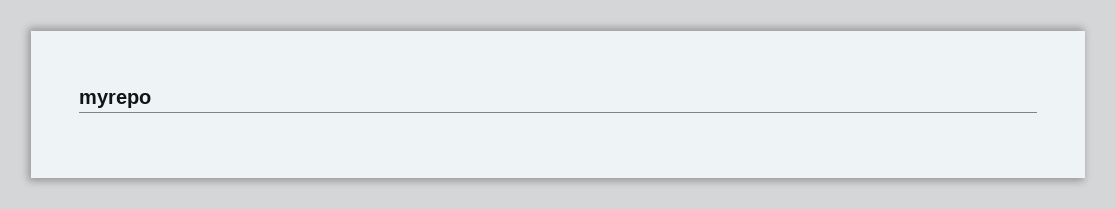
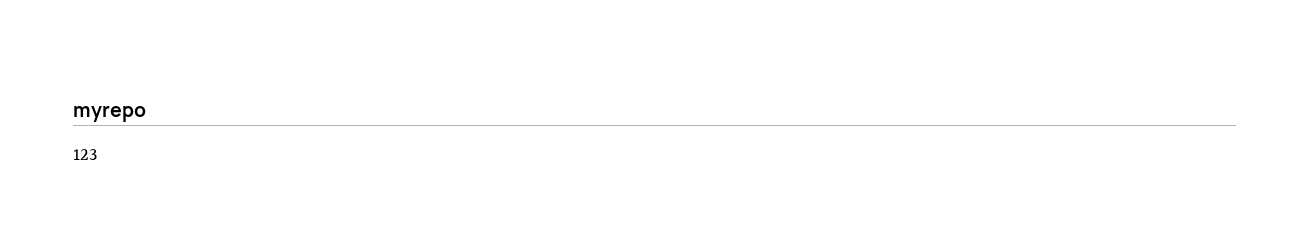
(151, 100) none -> [73,149,97,160] // 123

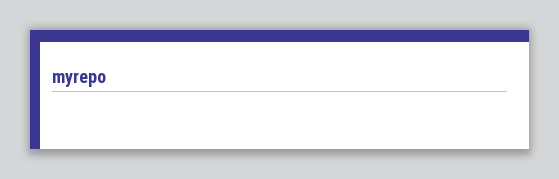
[73,149,97,160] // 123 -> (106, 79) none

